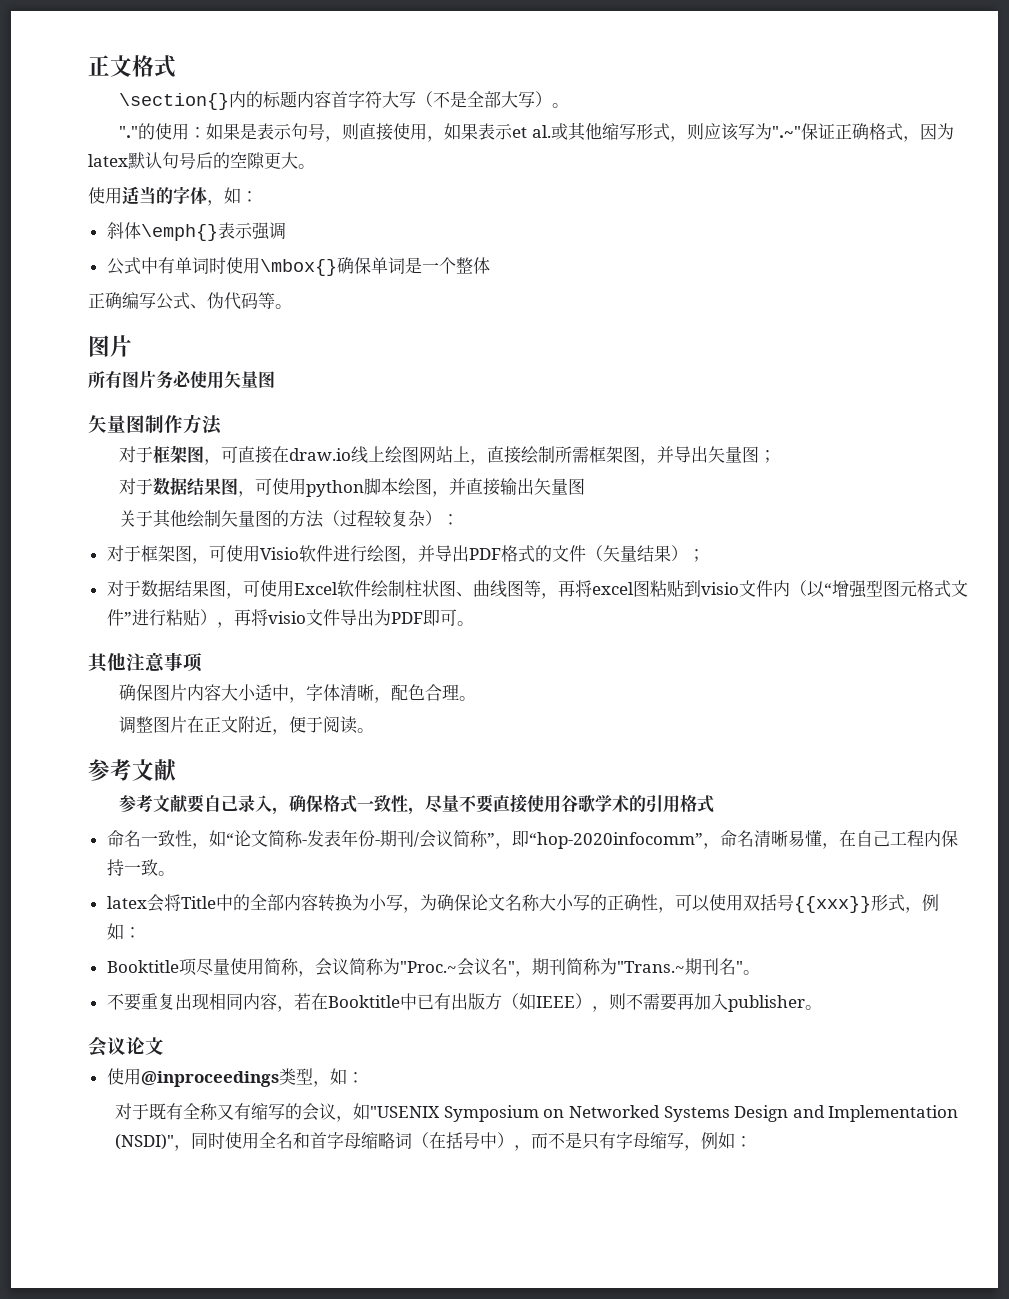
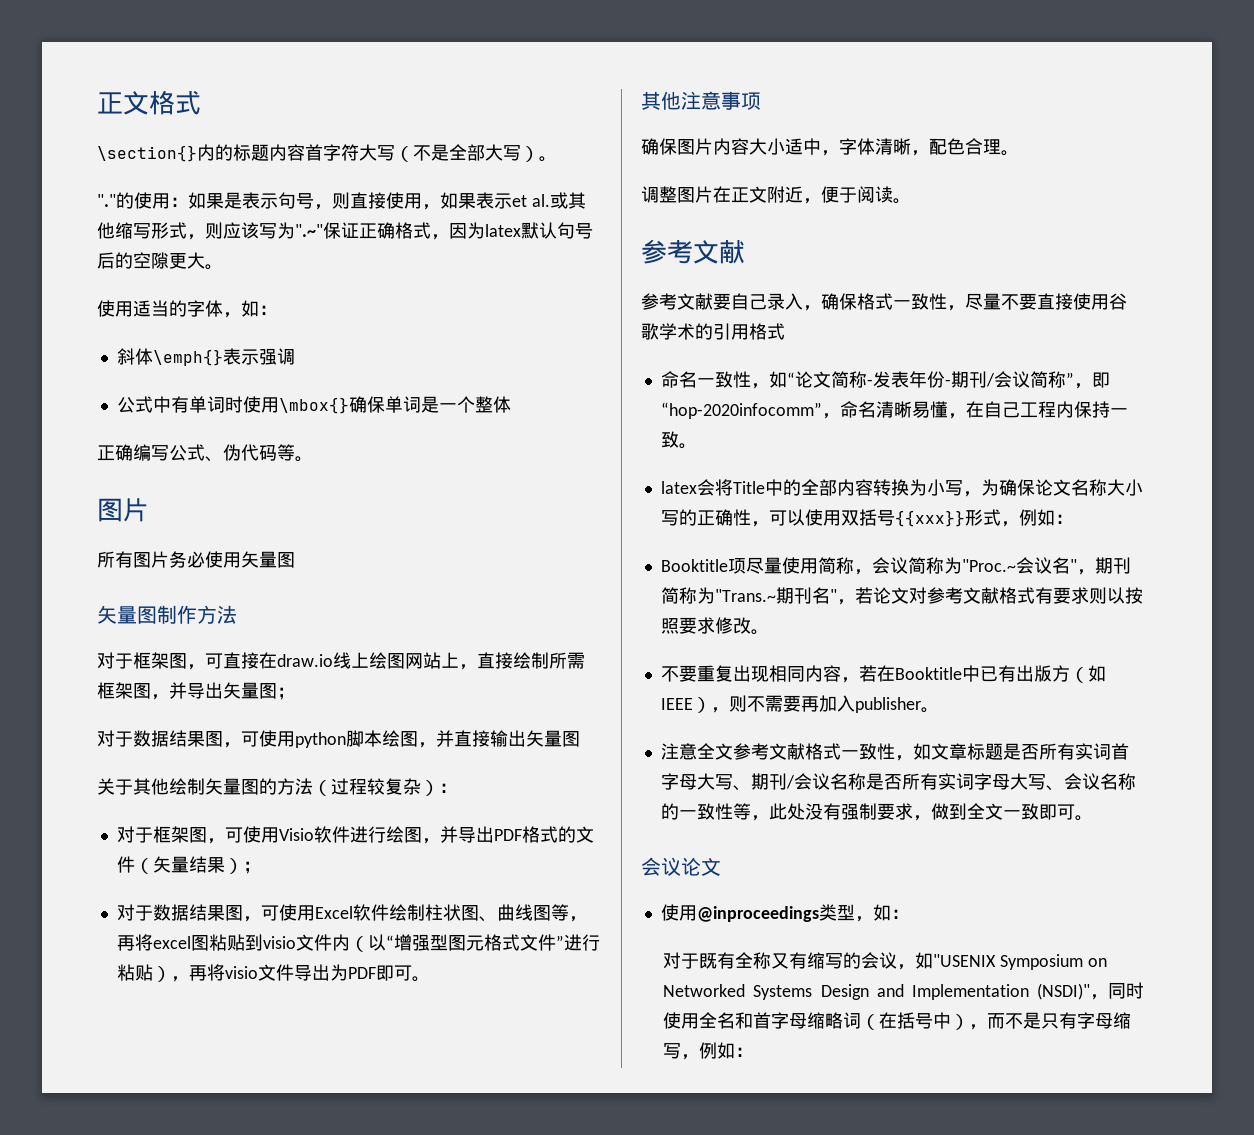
(743, 967) none -> [836,587,1143,605] [660,617,751,634] ，若论文对参考文献格式有要求则以按照要求修改
(822, 1007) none -> [660,743,1129,761] [660,773,1136,791] [660,803,1093,821] // 注意全文参考文献格式一致性，如文章标题是否所有实词首字母大写、期刊/会议名称是否所有实词字母大写、会议名称的一致性等，此处没有强制要求，做到全文一致即可。

